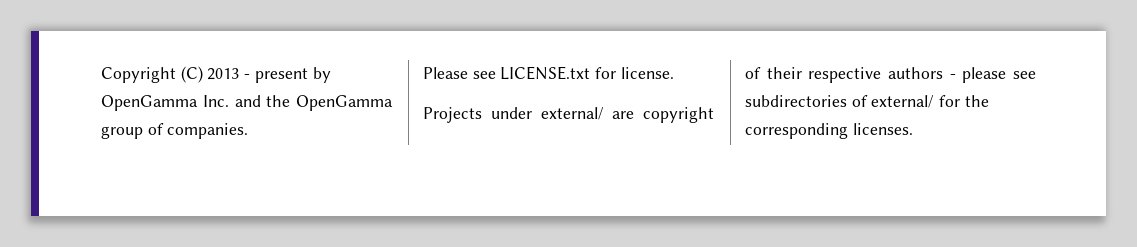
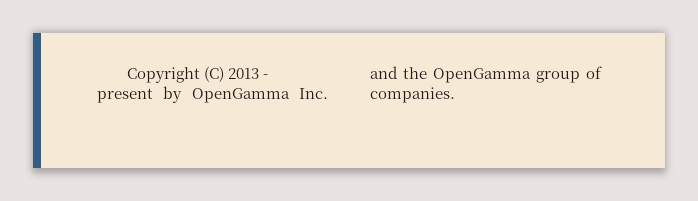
[423,66,674,80] [423,107,714,123] [745,67,1036,83] [745,95,989,108] [745,123,913,139] // Please see LICENSE.txt for license. // Projects under external/ are copyright of their respective authors - please see subdirectories of external/ for the corresponding licenses. -> (455, 95) none

